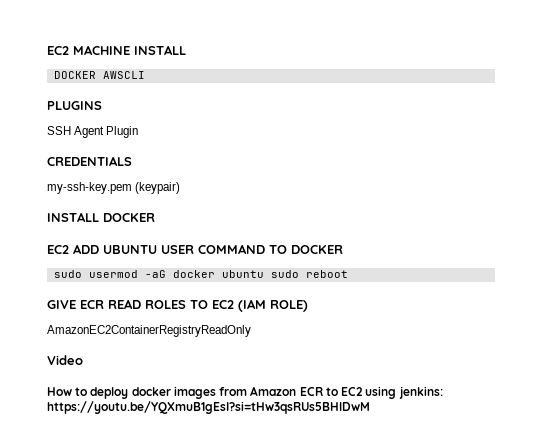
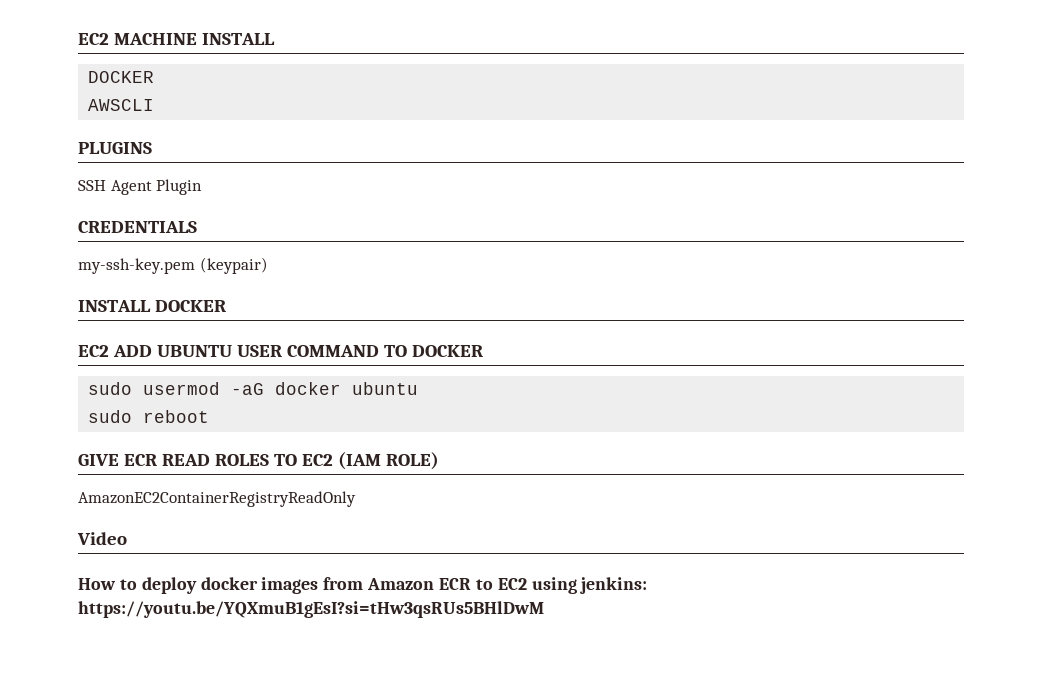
(96, 75) none -> (155, 77) //
(264, 274) none -> (419, 388) //

